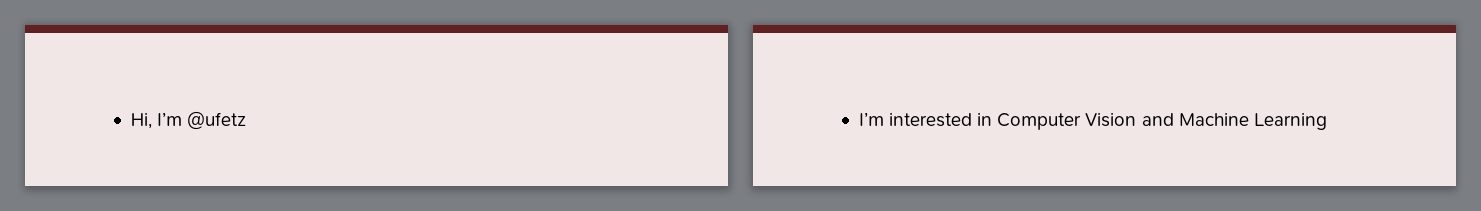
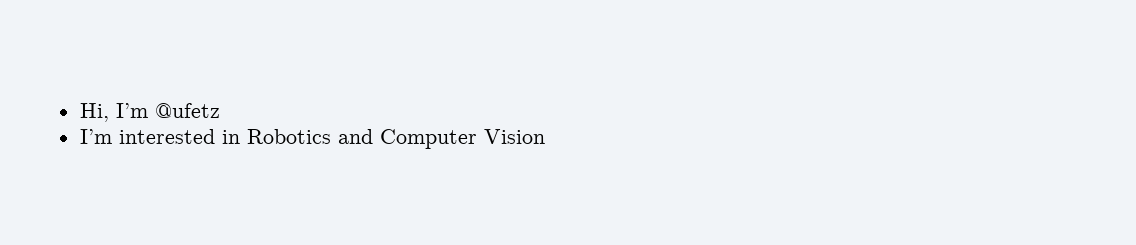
[997,113,1327,130] Computer Vision and Machine Learning -> [246,129,545,149] Robotics and Computer Vision

